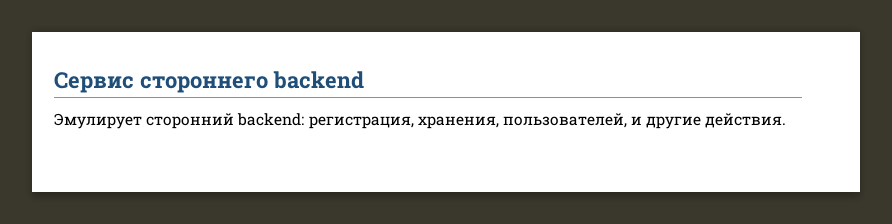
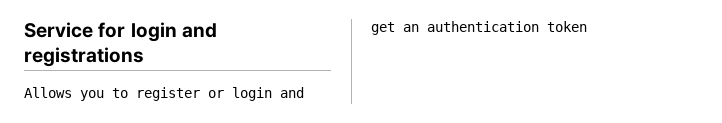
[54,71,364,93] [54,113,787,129] Сервис стороннего backend // Эмулирует сторонний backend: регистрация, хранения, пользователей, и другие действия. -> [24,22,217,42] [24,47,144,67] [24,87,304,101] [371,21,587,35] Service for login and registrations // Allows you to register or login and get an authentication token

